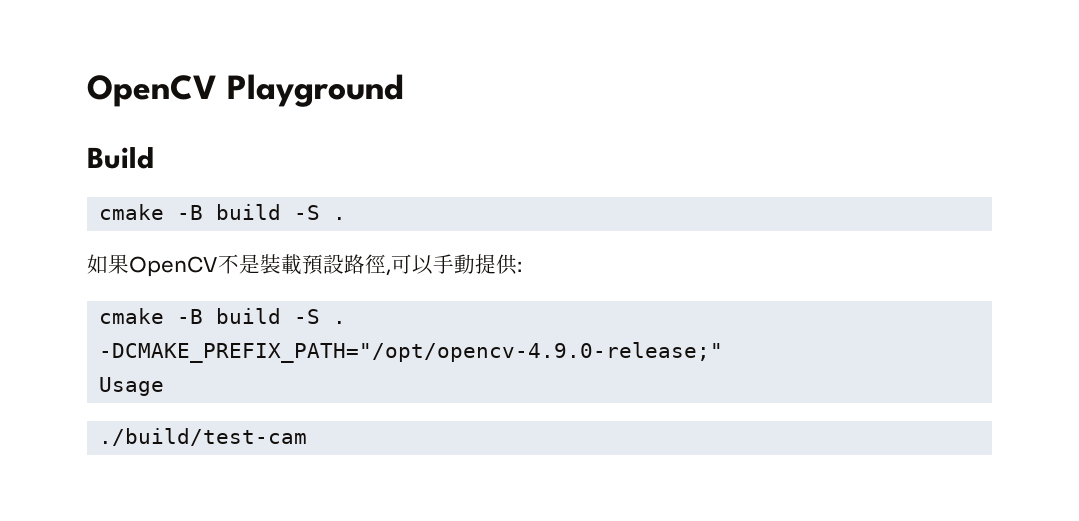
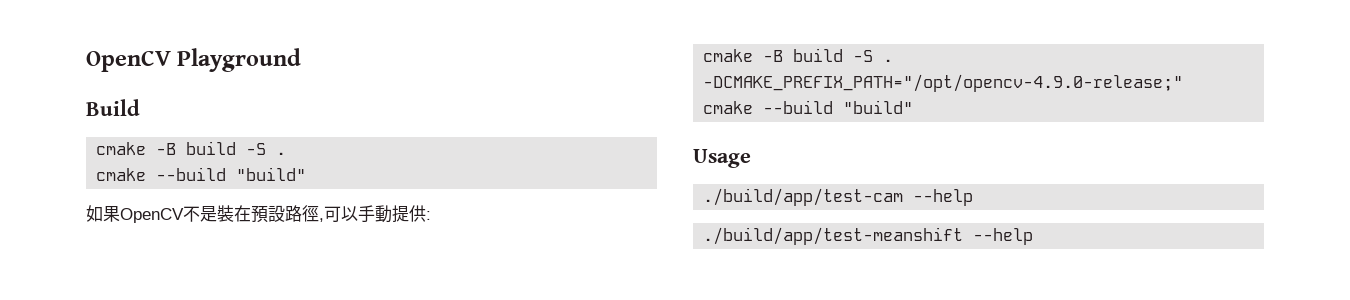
(347, 218) none -> [96,167,307,181] // cmake --build "build"
[281,254,302,275] 載 -> [234,205,251,222] 在
[99,377,165,396] [99,428,308,446] Usage // ./build/test-cam -> [703,100,914,114] [693,149,751,168] [703,188,974,206] [703,227,1034,245] cmake --build "build" // Usage // ./build/app/test-cam --help // ./build/app/test-meanshift --help

